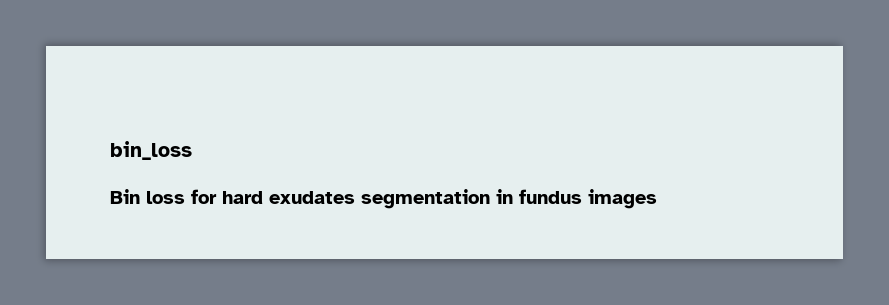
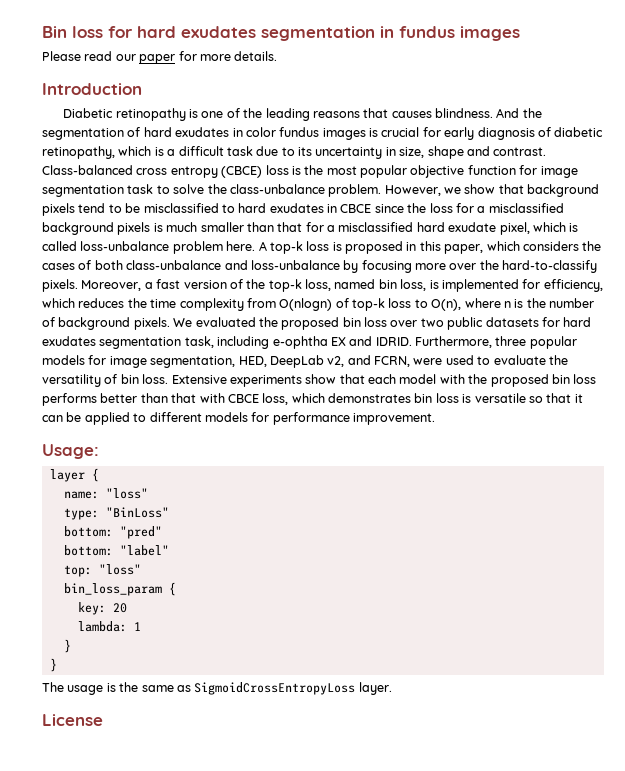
[110,141,192,160] bin_loss // -> (42, 32) none
(657, 199) none -> [42,51,278,64] [42,83,142,95] [63,108,542,121] [42,127,604,140] [42,146,547,159] [42,165,578,178] [42,184,600,197] [42,203,564,216] [42,222,579,235] [42,241,602,254] [42,260,598,273] [42,279,603,292] [42,298,594,311] [42,317,592,330] [42,336,577,349] [42,355,568,368] [42,374,597,387] [42,393,583,406] [42,412,435,425] [42,444,99,459] [49,468,99,482] [63,488,148,499] [63,507,169,520] [63,526,162,539] [63,545,169,556] [63,564,141,577] [63,582,176,596] [77,602,127,615] [77,621,141,632] [63,639,71,653] [49,658,57,672] [42,682,392,695] [42,714,103,726] // Please read our paper for more details. // Introduction // Diabetic retinopathy is one of the leading reasons that causes blindness. And the segmentation of hard exudates in color fundus images is crucial for early diagnosis of diabetic retinopathy, which is a difficult task due to its uncertainty in size, shape and contrast. Class-balanced cross entropy (CBCE) loss is the most popular objective function for image segmentation task to solve the class-unbalance problem. However, we show that background pixels tend to be misclassified to hard exudates in CBCE since the loss for a misclassified background pixels is much smaller than that for a misclassified hard exudate pixel, which is called loss-unbalance problem here. A top-k loss is proposed in this paper, which considers the cases of both class-unbalance and loss-unbalance by focusing more over the hard-to-classify pixels. Moreover, a fast version of the top-k loss, named bin loss, is implemented for efficiency, which reduces the time complexity from O(nlogn) of top-k loss to O(n), where n is the number of background pixels. We evaluated the proposed bin loss over two public datasets for hard exudates segmentation task, including e-ophtha EX and IDRID. Furthermore, three popular models for image segmentation, HED, DeepLab v2, and FCRN, were used to evaluate the versatility of bin loss. Extensive experiments show that each model with the proposed bin loss performs better than that with CBCE loss, which demonstrates bin loss is versatile so that it can be applied to different models for performance improvement. // Usage: // layer { // name: "loss" // type: "BinLoss" // bottom: "pred" // bottom: "label" // top: "loss" // bin_loss_param { // key: 20 // lambda: 1 // } // } // The usage is the same as SigmoidCrossEntropyLoss layer. // License

